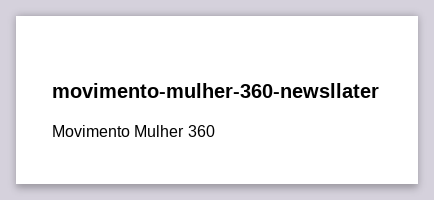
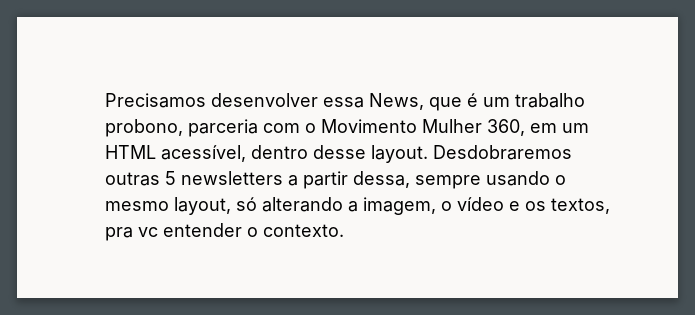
[52,83,379,98] [52,125,215,137] movimento-mulher-360-newsllater // Movimento Mulher 360 -> [105,93,585,111] [105,119,589,137] [105,145,572,163] [105,171,566,189] [105,197,610,215] [105,223,344,241] Precisamos desenvolver essa News, que é um trabalho probono, parceria com o Movimento Mulher 360, em um HTML acessível, dentro desse layout. Desdobraremos outras 5 newsletters a partir dessa, sempre usando o mesmo layout, só alterando a imagem, o vídeo e os textos, pra vc entender o contexto.

